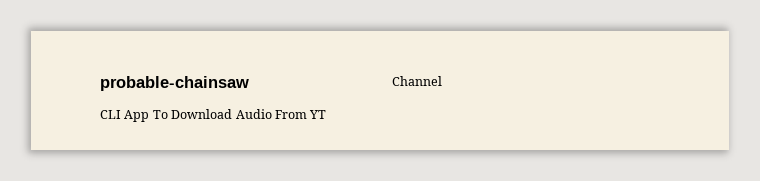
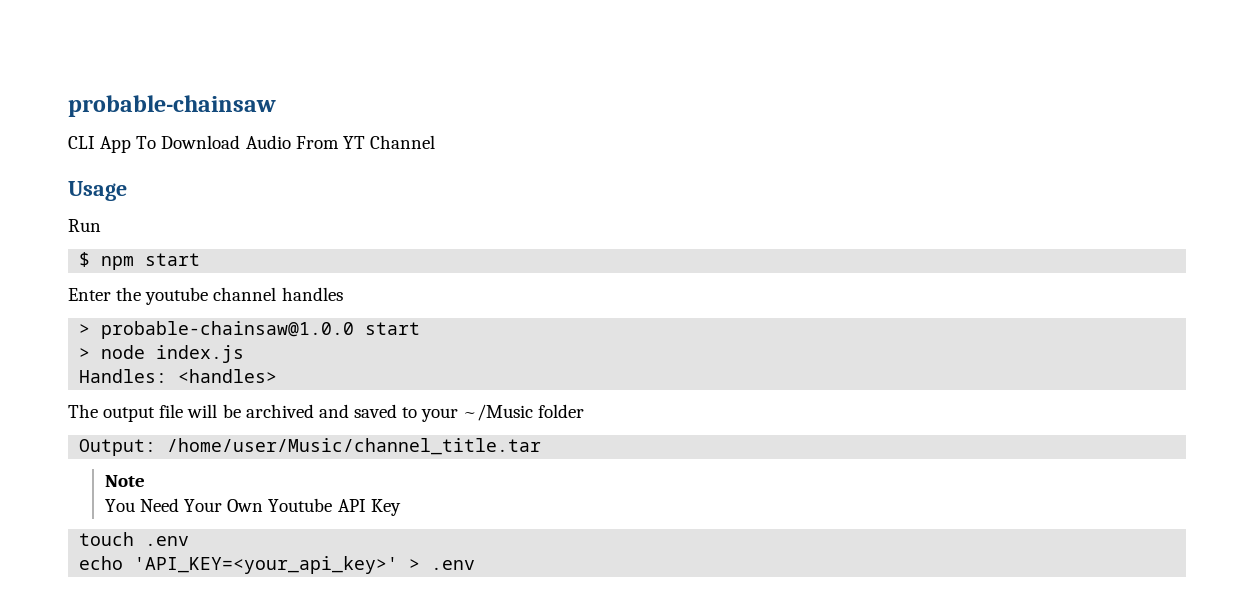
(442, 81) none -> [68,181,127,201] [68,219,101,232] [79,252,201,270] [68,287,343,305] [79,321,421,339] [79,345,245,363] [79,369,278,383] [68,404,585,422] [79,438,542,456] [104,475,145,487] [104,498,401,516] [79,532,190,546] [79,556,476,574] // Usage // Run // $ npm start // Enter the youtube channel handles // > probable-chainsaw@1.0.0 start // > node index.js // Handles: <handles> // The output file will be archived and saved to your ~/Music folder // Output: /home/user/Music/channel_title.tar // Note // You Need Your Own Youtube API Key // touch .env // echo 'API_KEY=<your_api_key>' > .env

